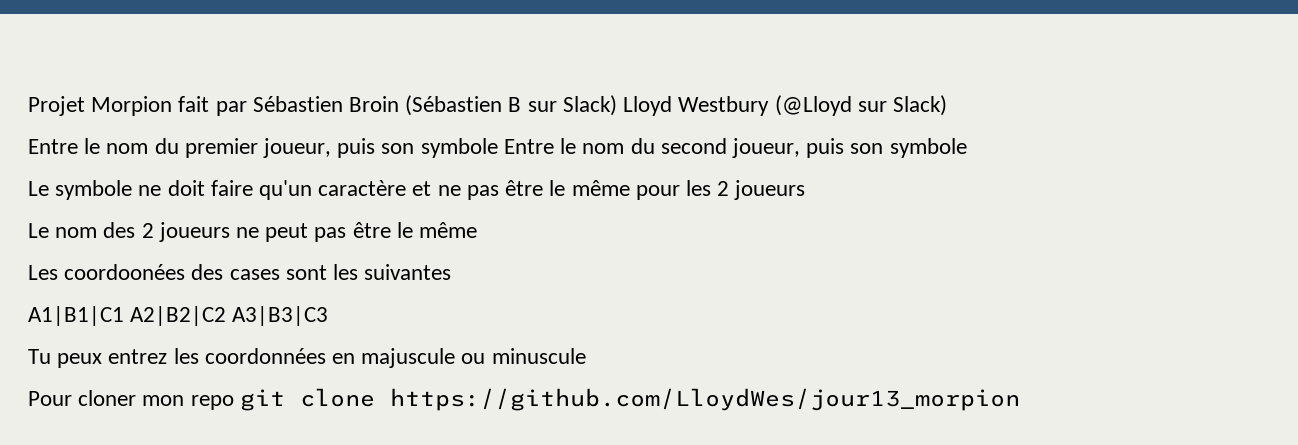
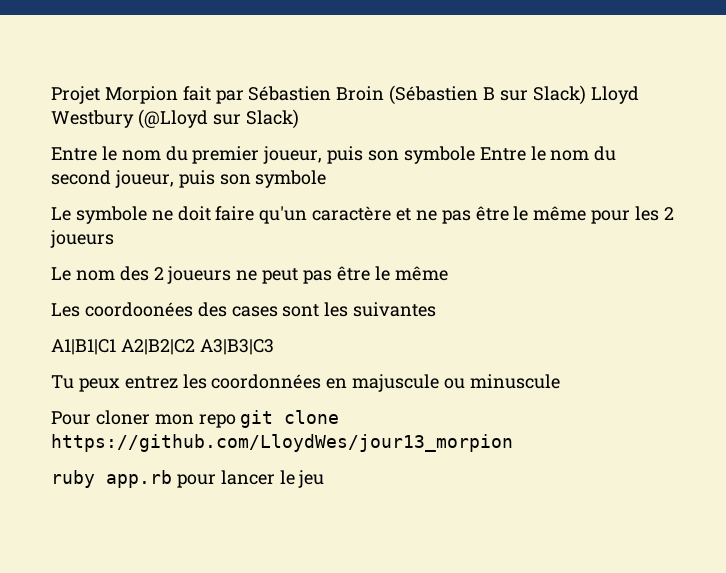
(1020, 399) none -> [51,470,325,488] // ruby app.rb pour lancer le jeu

